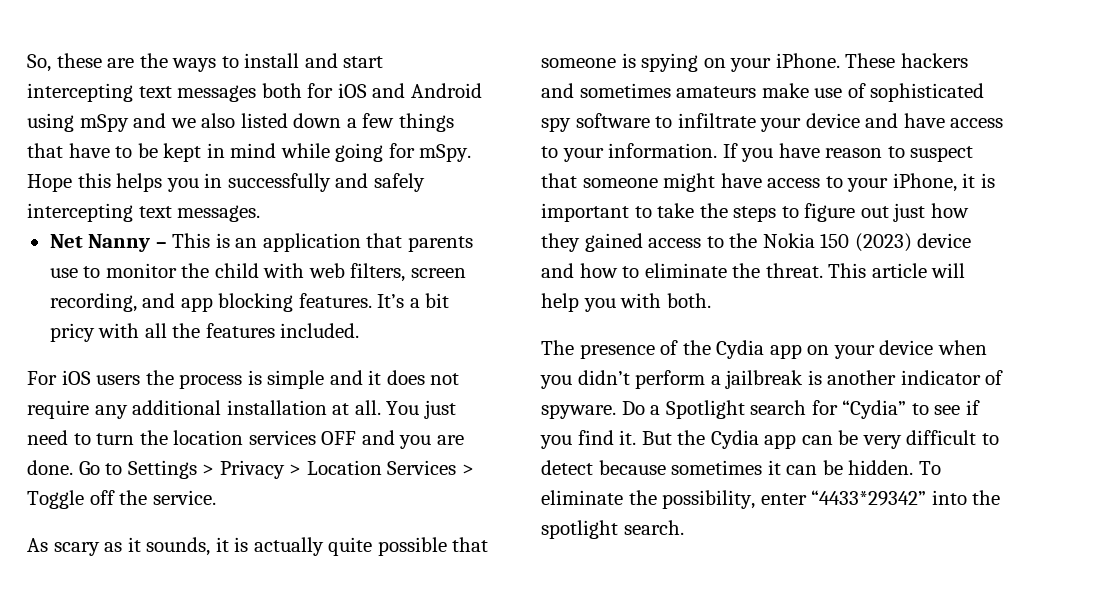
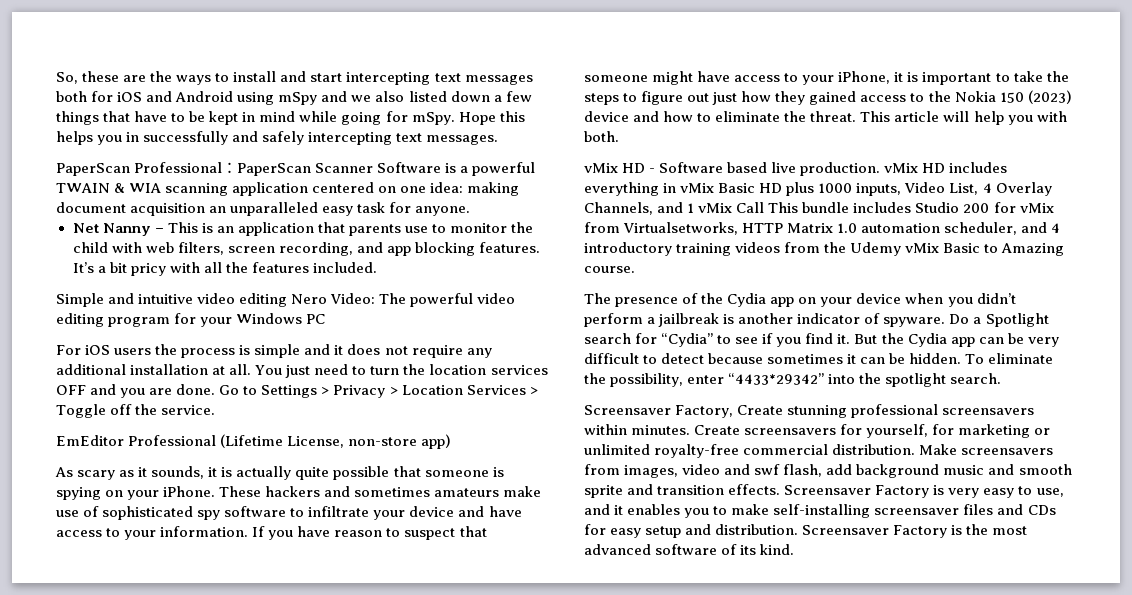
(261, 213) none -> [56,162,536,176] [56,182,520,196] [56,202,471,216] // PaperScan Professional：PaperScan Scanner Software is a powerful TWAIN & WIA scanning application centered on one idea: making document acquisition an unparalleled easy task for anyone.
(360, 330) none -> [56,293,516,307] [56,313,326,327] // Simple and intuitive video editing Nero Video: The powerful video editing program for your Windows PC
(216, 497) none -> [56,434,452,449] // EmEditor Professional (Lifetime License, non-store app)
(711, 300) none -> [584,162,1008,176] [584,182,1052,196] [584,202,1054,215] [584,222,1061,235] [584,242,1065,256] [584,266,635,273] // vMix HD - Software based live production. vMix HD includes everything in vMix Basic HD plus 1000 inputs, Video List, 4 Overlay Channels, and 1 vMix Call This bundle includes Studio 200 for vMix from Virtualsetworks, HTTP Matrix 1.0 automation scheduler, and 4 introductory training videos from the Udemy vMix Basic to Amazing course.
(684, 527) none -> [584,404,1035,418] [584,424,1051,438] [584,444,1054,458] [584,464,1072,478] [584,484,1064,498] [584,504,1056,518] [584,524,1028,538] [584,544,795,555] // Screensaver Factory, Create stunning professional screensavers within minutes. Create screensavers for yourself, for marketing or unlimited royalty-free commercial distribution. Make screensavers from images, video and swf flash, add background music and smooth sprite and transition effects. Screensaver Factory is very easy to use, and it enables you to make self-installing screensaver files and CDs for easy setup and distribution. Screensaver Factory is the most advanced software of its kind.

